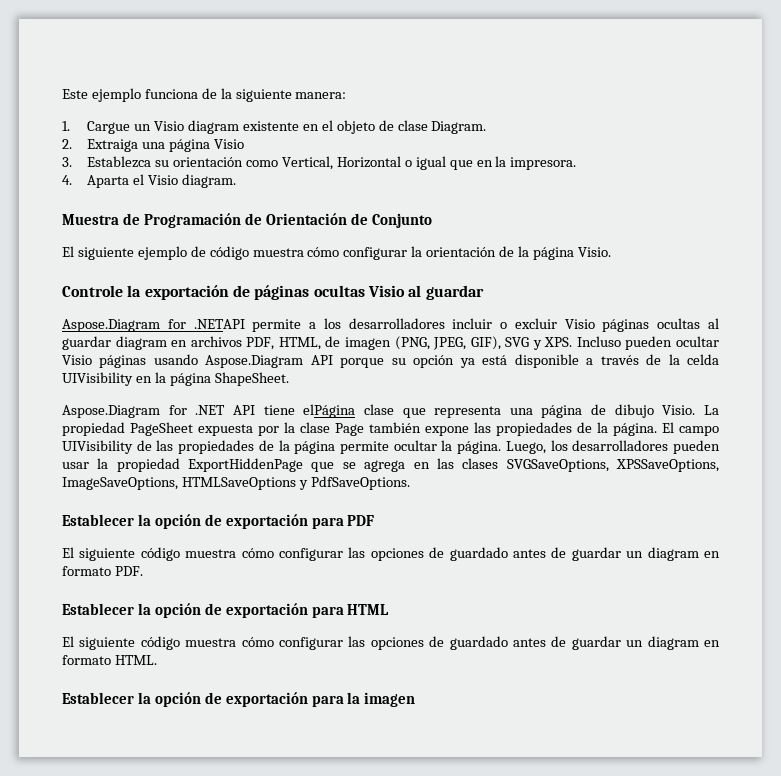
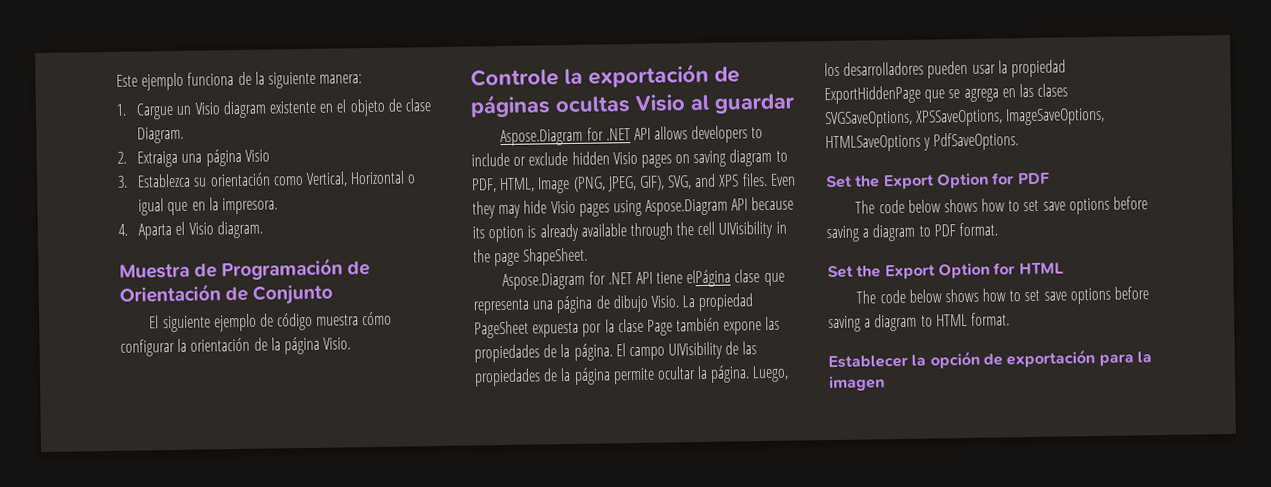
[193,318,719,332] [62,336,719,350] [62,354,719,368] [62,372,211,386] .NETAPI permite a los desarrolladores incluir o excluir Visio páginas ocultas al guardar diagram en archivos PDF, HTML, de imagen (PNG, JPEG, GIF), SVG y XPS. Incluso pueden ocultar Visio páginas usando Aspose.Diagram API porque su opción ya está disponible a través de la celda UIVisibility en la página -> [605,125,764,144] [471,148,788,168] [471,172,796,194] [472,196,795,219] [472,220,787,243] [473,249,521,267] .NET API allows developers to include or exclude hidden Visio pages on saving diagram to PDF, HTML, Image (PNG, JPEG, GIF), SVG, and XPS files. Even they may hide Visio pages using Aspose.Diagram API because its option is already available through the cell UIVisibility in the page
[62,514,375,529] [62,547,720,561] [62,566,143,576] [62,603,390,618] [62,636,720,650] [62,655,157,665] Establecer la opción de exportación para PDF // El siguiente código muestra cómo configurar las opciones de guardado antes de guardar un diagram en formato PDF. // Establecer la opción de exportación para HTML // El siguiente código muestra cómo configurar las opciones de guardado antes de guardar un diagram en formato HTML. -> [825,172,1050,190] [855,196,1148,215] [826,222,998,243] [827,262,1064,280] [856,286,1149,305] [828,312,1010,333] Set the Export Option for PDF // The code below shows how to set save options before saving a diagram to PDF format. // Set the Export Option for HTML // The code below shows how to set save options before saving a diagram to HTML format.

